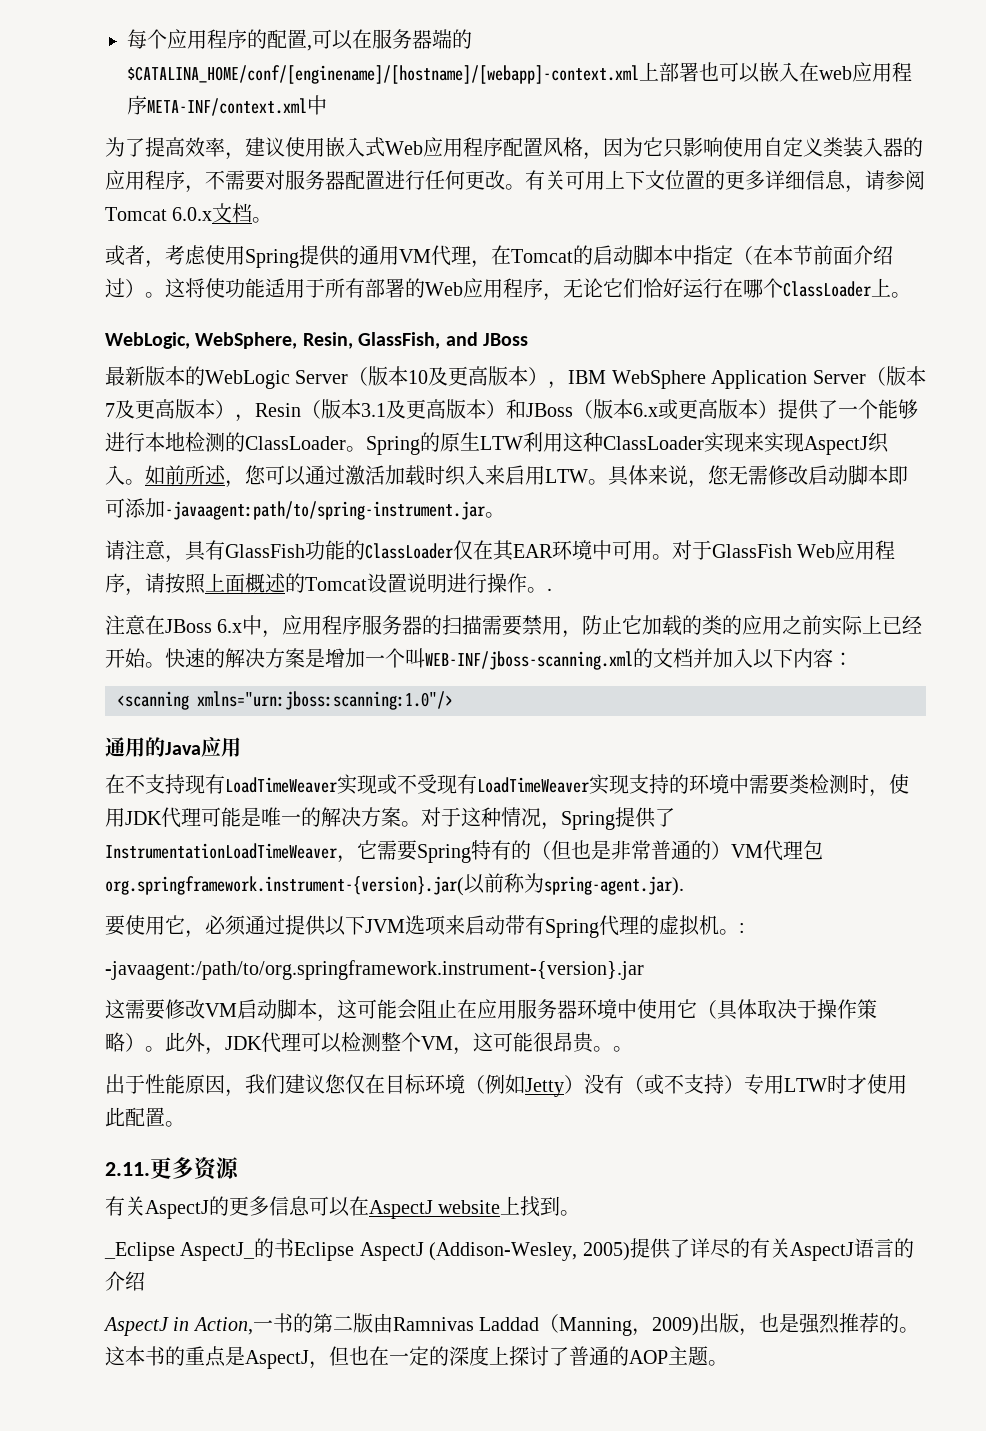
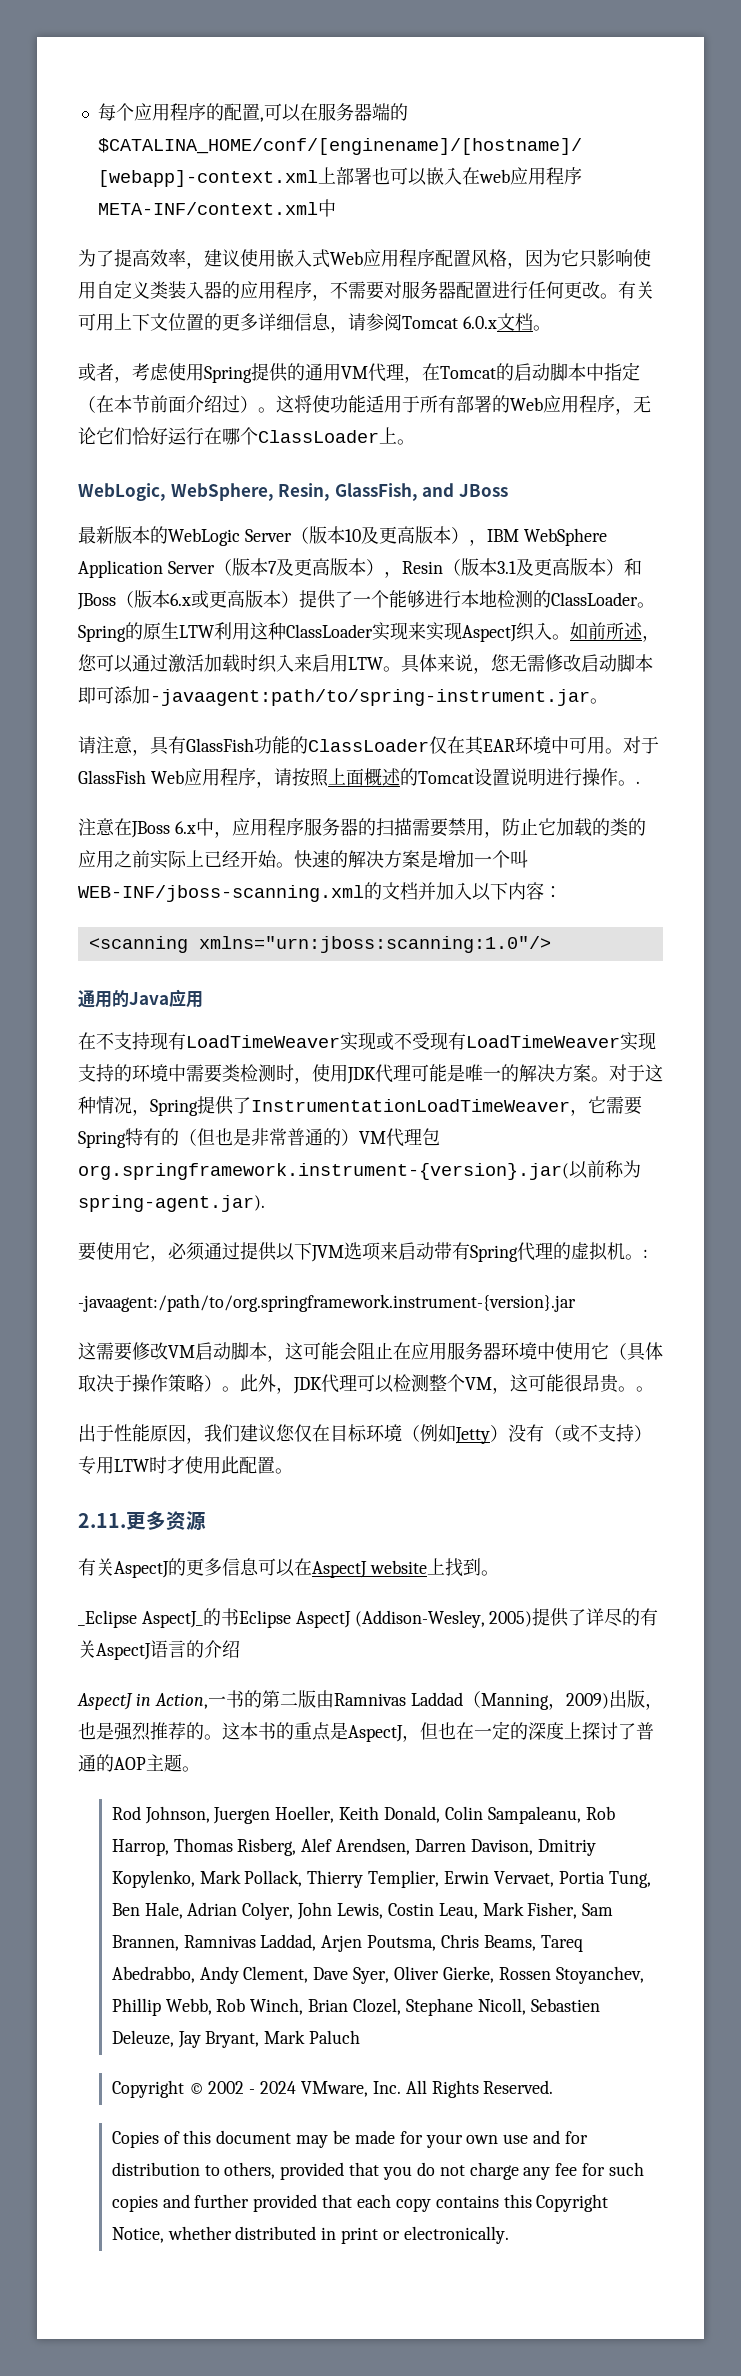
(728, 1363) none -> [111,1806,615,1824] [111,1838,596,1856] [111,1870,651,1888] [111,1902,614,1920] [111,1934,583,1952] [111,1966,644,1984] [111,1998,600,2016] [111,2030,361,2048] [111,2080,554,2098] [111,2130,588,2148] [111,2162,644,2180] [111,2194,609,2212] [111,2226,509,2244] // Rod Johnson, Juergen Hoeller, Keith Donald, Colin Sampaleanu, Rob Harrop, Thomas Risberg, Alef Arendsen, Darren Davison, Dmitriy Kopylenko, Mark Pollack, Thierry Templier, Erwin Vervaet, Portia Tung, Ben Hale, Adrian Colyer, John Lewis, Costin Leau, Mark Fisher, Sam Brannen, Ramnivas Laddad, Arjen Poutsma, Chris Beams, Tareq Abedrabbo, Andy Clement, Dave Syer, Oliver Gierke, Rossen Stoyanchev, Phillip Webb, Rob Winch, Brian Clozel, Stephane Nicoll, Sebastien Deleuze, Jay Bryant, Mark Paluch // Copyright © 2002 - 2024 VMware, Inc. All Rights Reserved. // Copies of this document may be made for your own use and for distribution to others, provided that you do not charge any fee for such copies and further provided that each copy contains this Copyright Notice, whether distributed in print or electronically.

